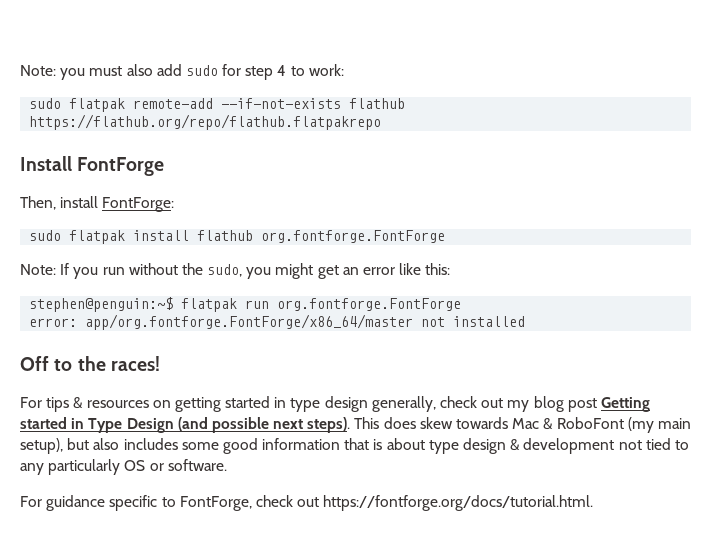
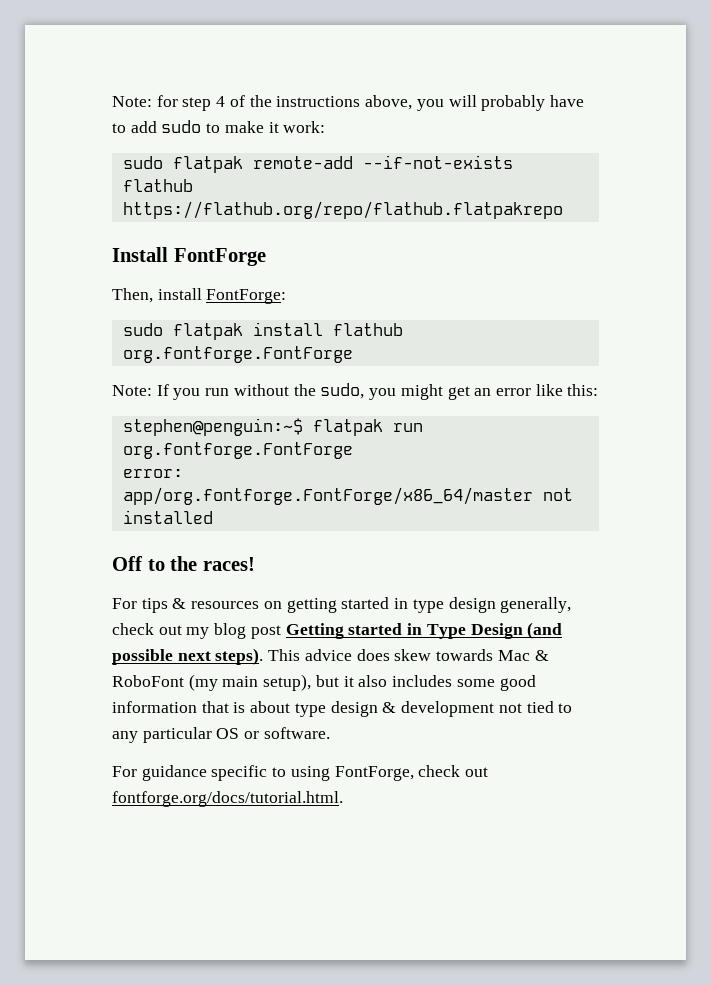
[20,64,305,80] Note: you must also add sudo for step 4 to -> [112,95,584,111] [112,120,279,133] Note: for step 4 of the instructions above, you will probably have to add sudo to make it
(380, 423) none -> [304,649,352,661] advice
(90, 444) none -> [343,676,354,687] it
[48,459,121,475] particularly -> [142,727,212,743] particular
(176, 502) none -> [290,766,330,781] using
[323,495,594,511] https://fontforge.org/docs/tutorial.html. -> [112,791,343,807] fontforge.org/docs/tutorial.html.

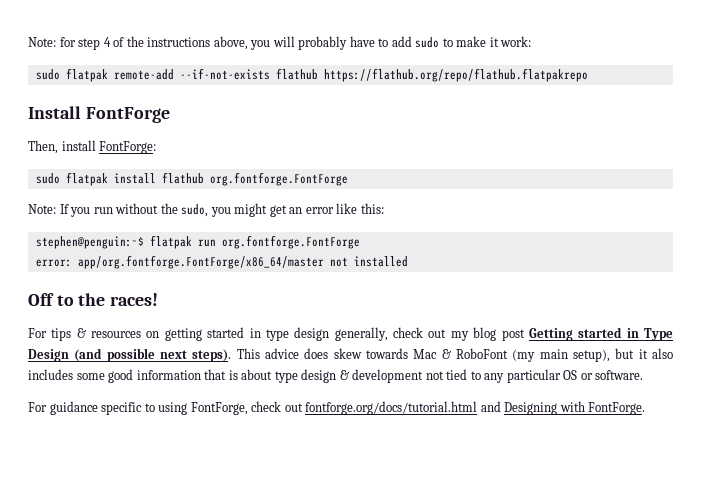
[112,791,343,807] fontforge.org/docs/tutorial.html. -> [305,401,646,415] fontforge.org/docs/tutorial.html and Designing with FontForge.

